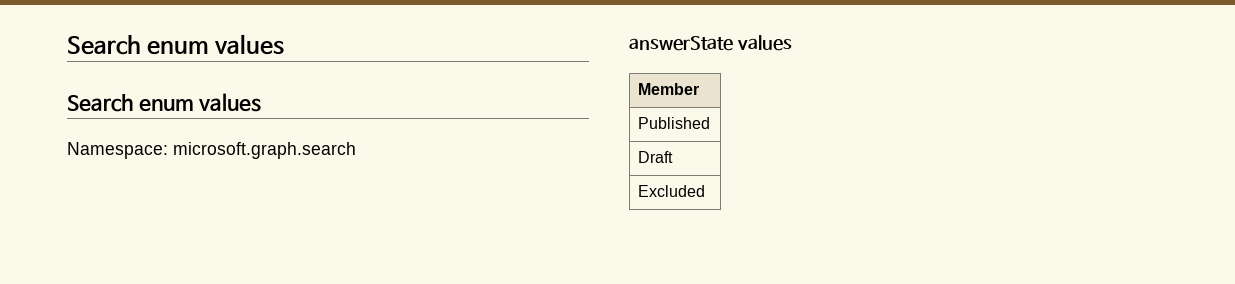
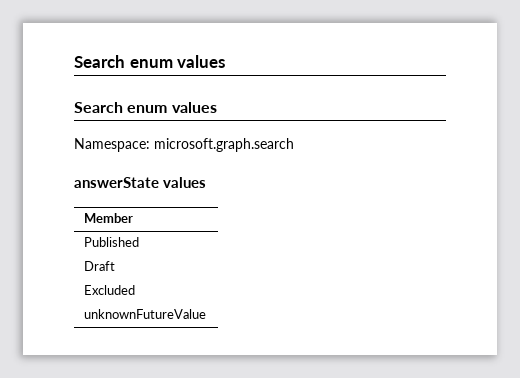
(706, 191) none -> [84,309,207,319] // unknownFutureValue

